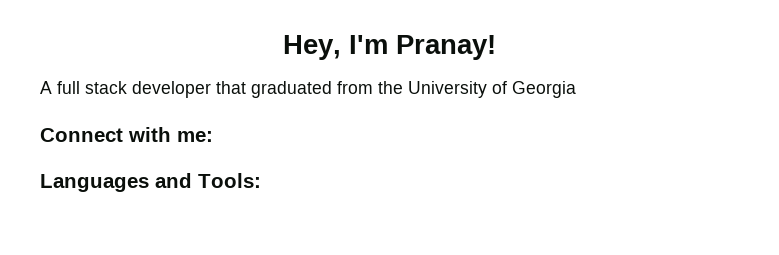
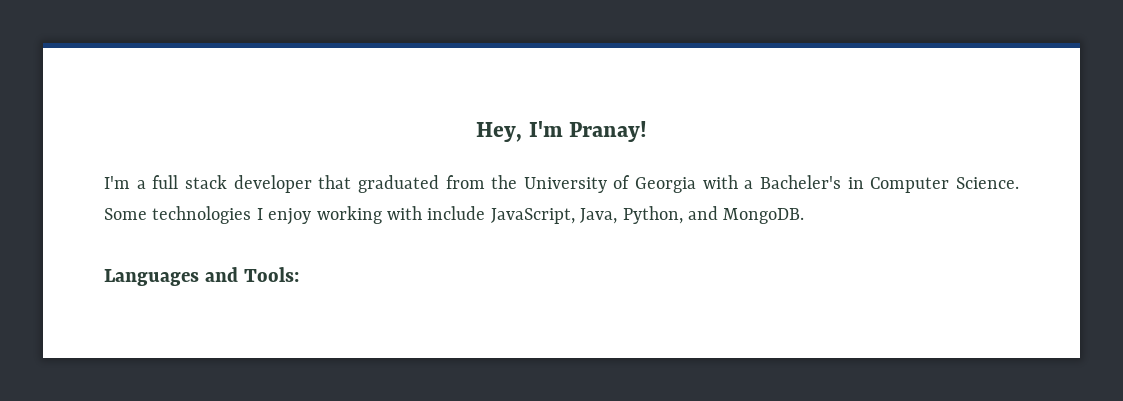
[40,81,52,94] A -> [104,176,146,189] I'm a
[40,127,213,142] // Connect with me: -> [702,175,1019,193] [104,206,805,225] with a Bacheler's in Computer Science. Some technologies I enjoy working with include JavaScript, Java, Python, and MongoDB.

